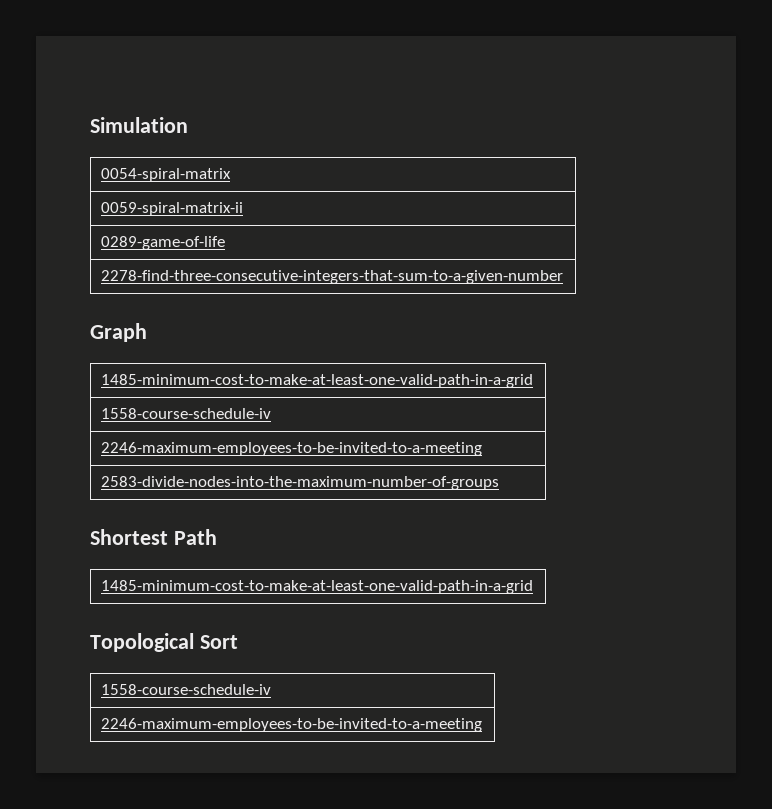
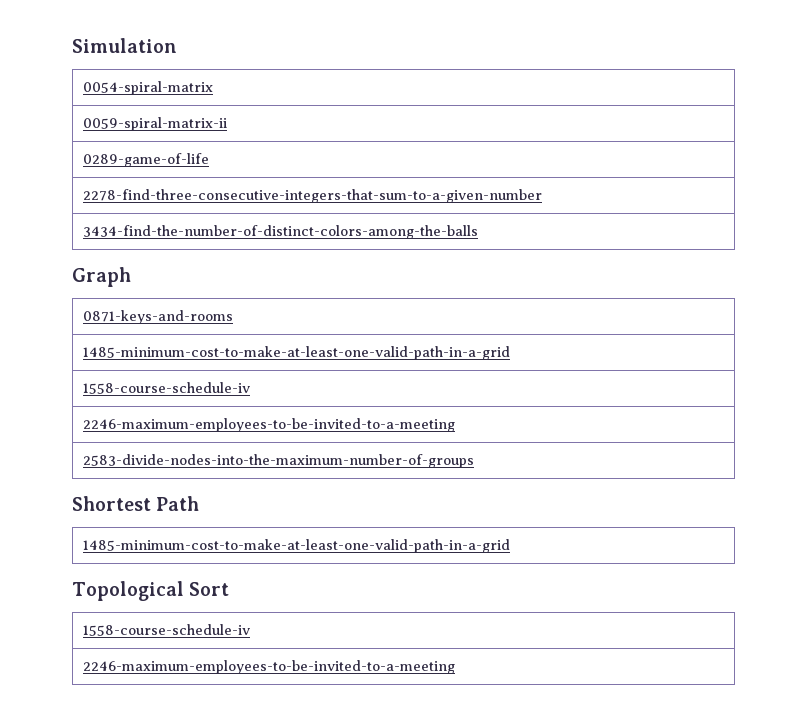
(564, 277) none -> [82,225,478,239] // 3434-find-the-number-of-distinct-colors-among-the-balls
(147, 332) none -> [82,310,233,324] // 0871-keys-and-rooms

